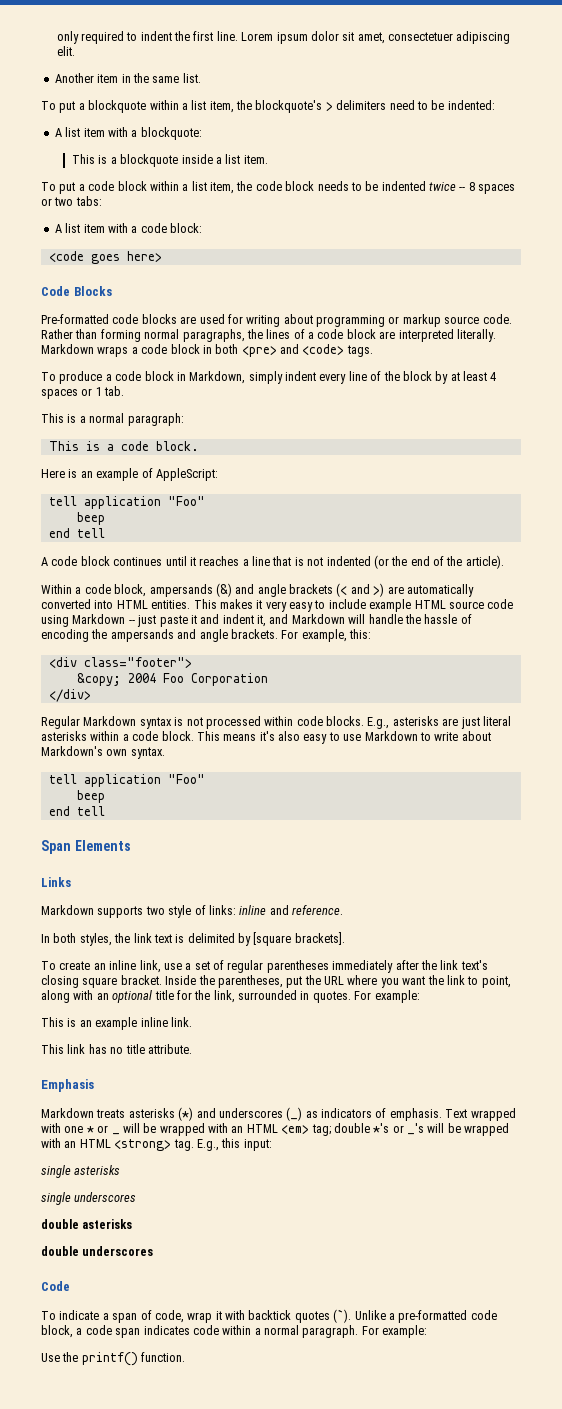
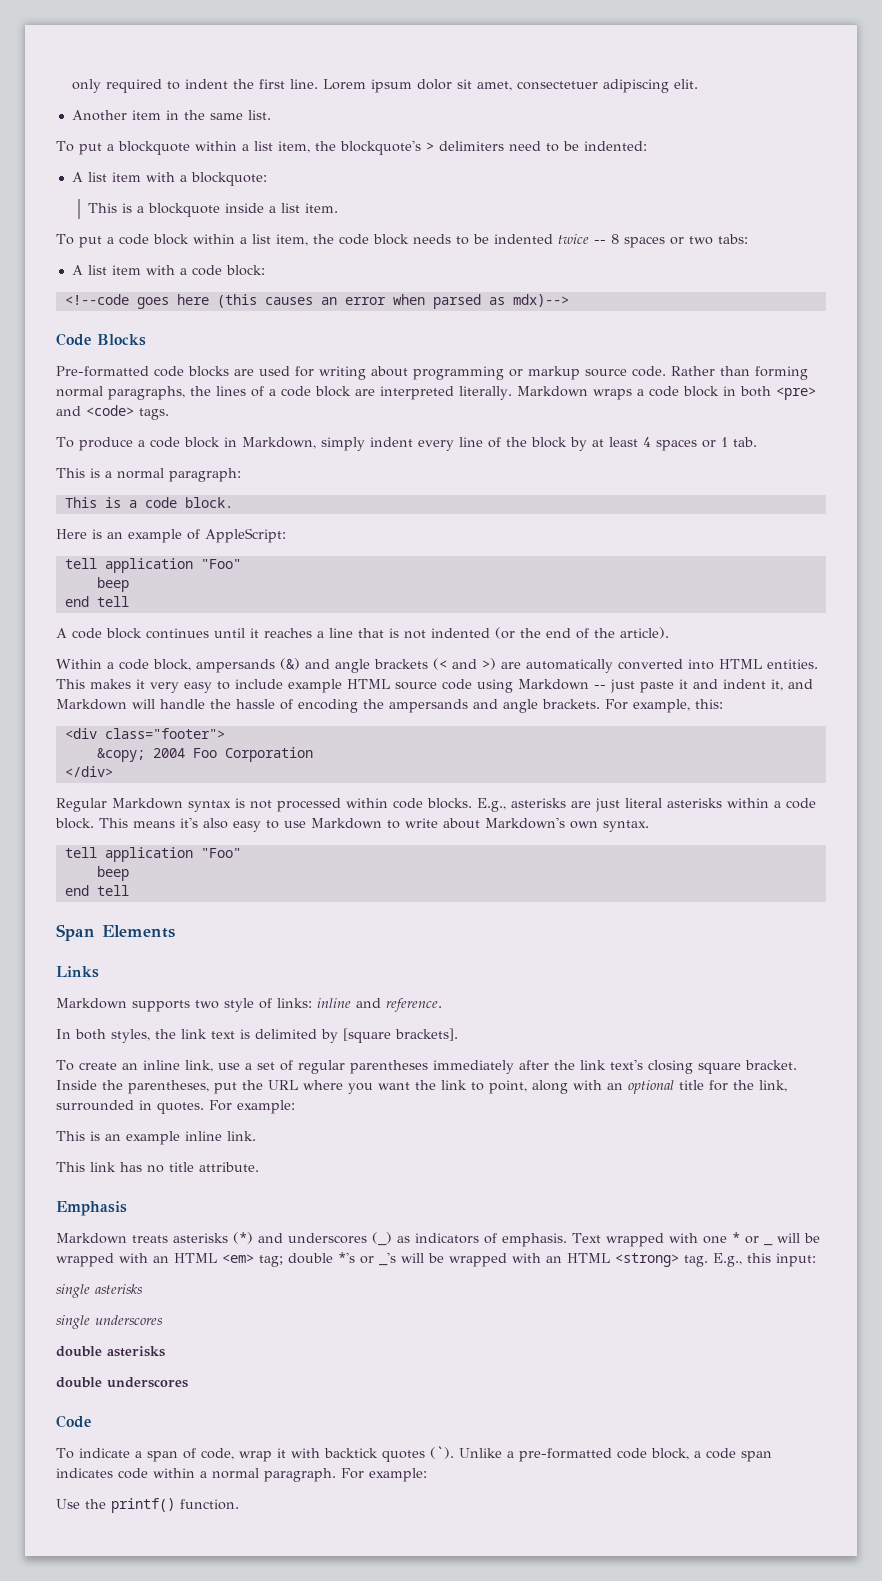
[48,251,162,264] <code goes here> -> [64,294,569,309] <!--code goes here (this causes an error when parsed as mdx)-->

